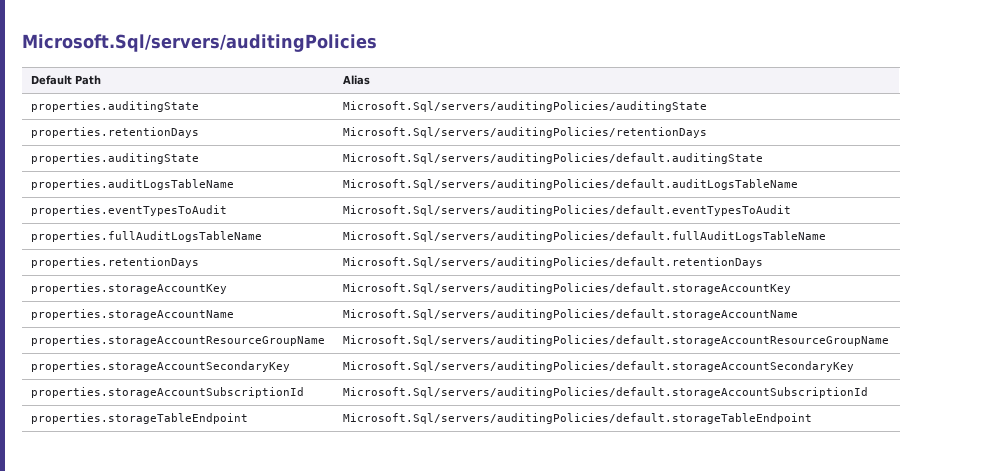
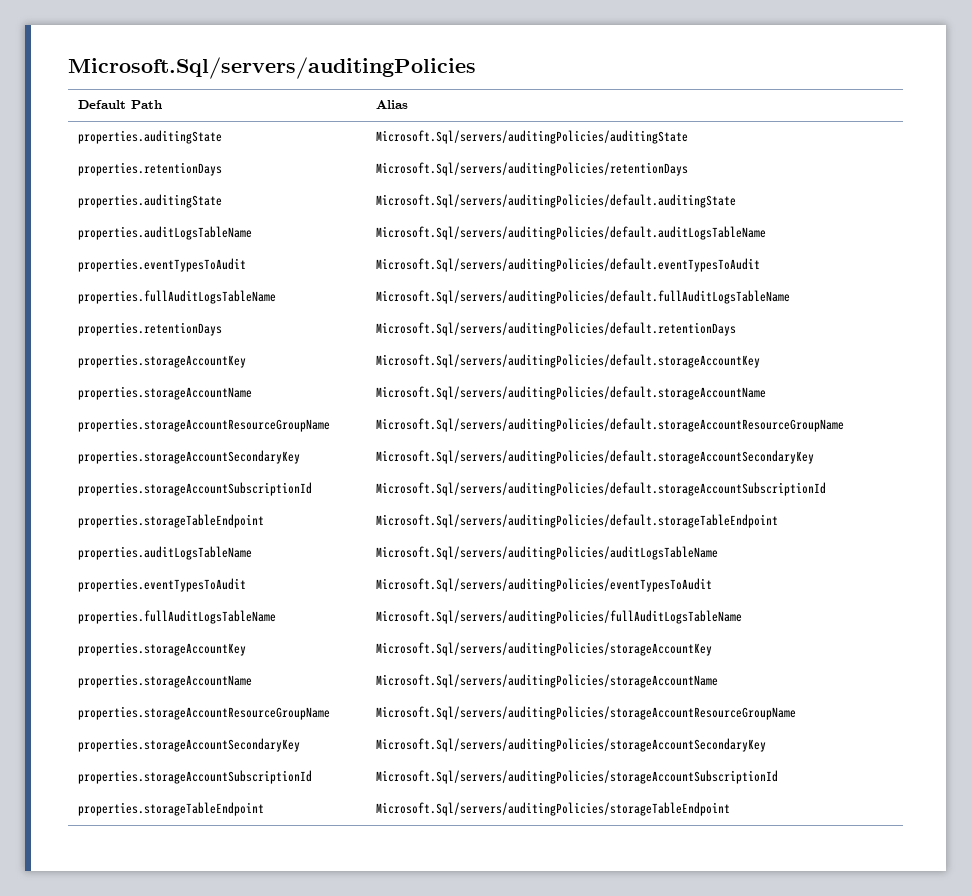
(812, 418) none -> [77,546,252,560] [375,546,718,560] [77,578,246,592] [375,578,712,592] [77,610,276,624] [375,610,742,624] [77,642,246,656] [375,642,712,656] [77,674,252,688] [375,674,718,688] [77,706,330,720] [375,706,796,720] [77,738,300,752] [375,738,766,752] [77,770,312,784] [375,770,778,784] [77,802,264,816] [375,802,730,816] // properties.auditLogsTableName | Microsoft.Sql/servers/auditingPolicies/auditLogsTableName // properties.eventTypesToAudit | Microsoft.Sql/servers/auditingPolicies/eventTypesToAudit // properties.fullAuditLogsTableName | Microsoft.Sql/servers/auditingPolicies/fullAuditLogsTableName // properties.storageAccountKey | Microsoft.Sql/servers/auditingPolicies/storageAccountKey // properties.storageAccountName | Microsoft.Sql/servers/auditingPolicies/storageAccountName // properties.storageAccountResourceGroupName | Microsoft.Sql/servers/auditingPolicies/storageAccountResourceGroupName // properties.storageAccountSecondaryKey | Microsoft.Sql/servers/auditingPolicies/storageAccountSecondaryKey // properties.storageAccountSubscriptionId | Microsoft.Sql/servers/auditingPolicies/storageAccountSubscriptionId // properties.storageTableEndpoint | Microsoft.Sql/servers/auditingPolicies/storageTableEndpoint

